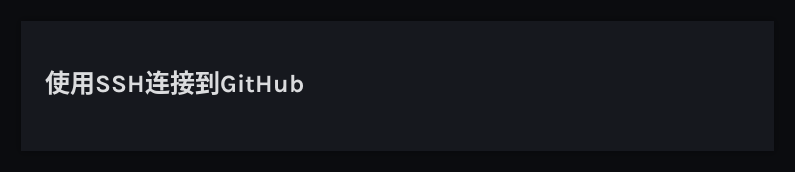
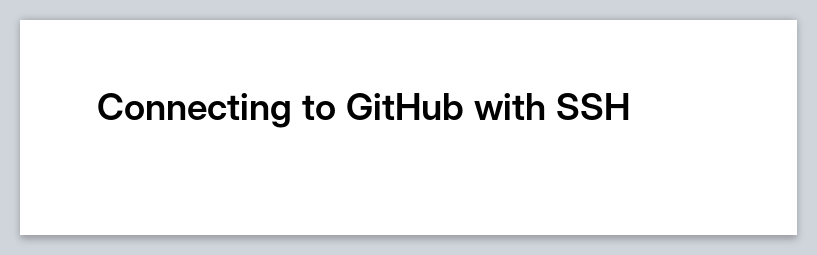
[45,70,304,96] 使用SSH连接到GitHub -> [97,93,630,128] Connecting to GitHub with SSH

